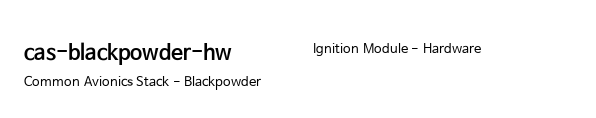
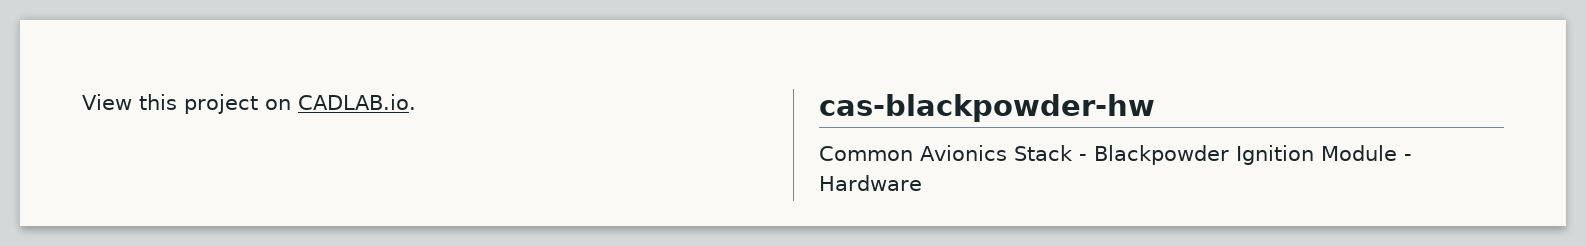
(24, 53) none -> [82,94,416,114] View this project on CADLAB.io. //

